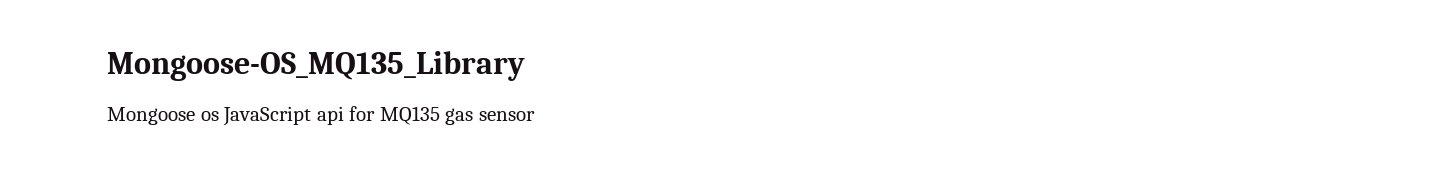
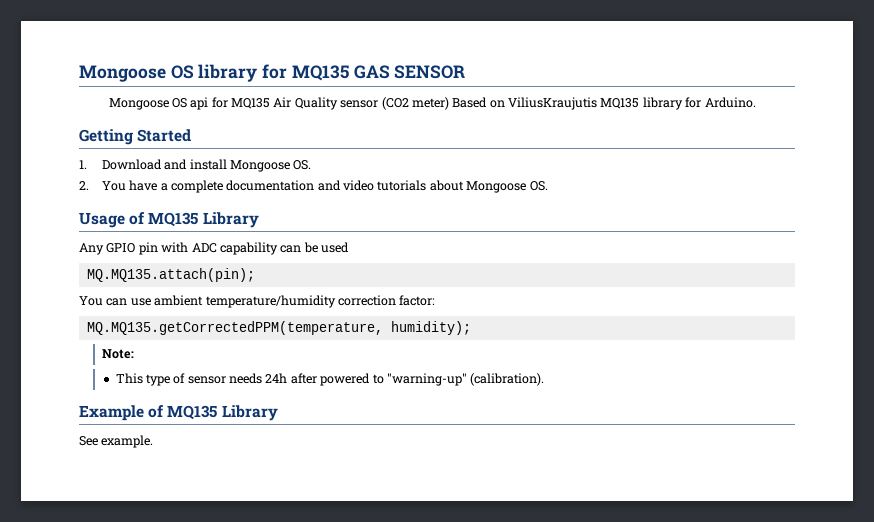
[107,51,525,81] [107,106,312,126] Mongoose-OS_MQ135_Library // Mongoose os JavaScript -> [79,64,466,82] [108,98,187,110] Mongoose OS library for MQ135 GAS SENSOR // Mongoose OS
[445,108,535,125] gas sensor -> [273,97,756,110] [79,129,192,145] [79,159,312,172] [79,180,548,193] [79,212,259,228] [79,242,349,255] [86,268,255,282] [79,295,436,308] [86,321,471,335] [101,349,134,359] [115,373,545,386] [79,405,278,421] [79,435,154,448] Air Quality sensor (CO2 meter) Based on ViliusKraujutis MQ135 library for Arduino. // Getting Started // 1. Download and install Mongoose OS. // 2. You have a complete documentation and video tutorials about Mongoose OS. // Usage of MQ135 Library // Any GPIO pin with ADC capability can be used // MQ.MQ135.attach(pin); // You can use ambient temperature/humidity correction factor: // MQ.MQ135.getCorrectedPPM(temperature, humidity); // Note: // This type of sensor needs 24h after powered to "warning-up" (calibration). // Example of MQ135 Library // See example.

